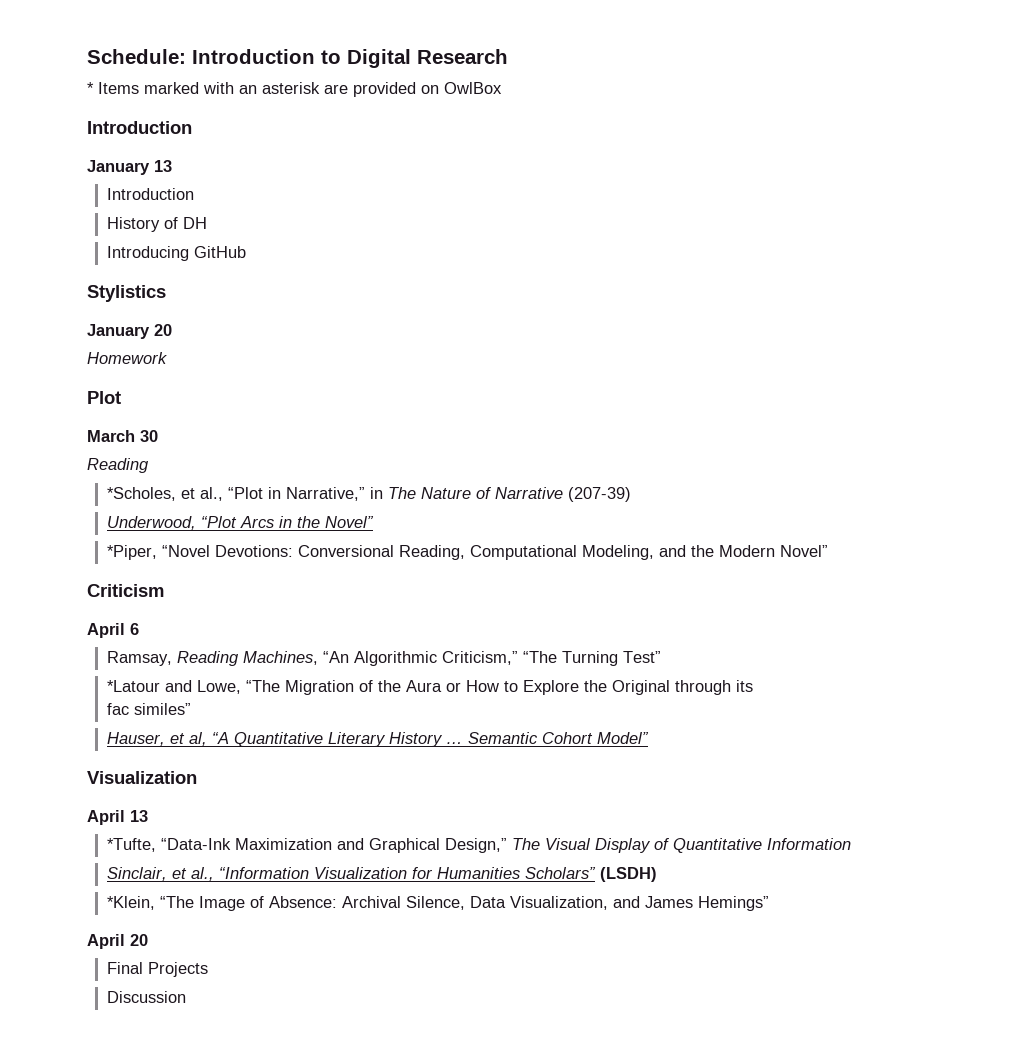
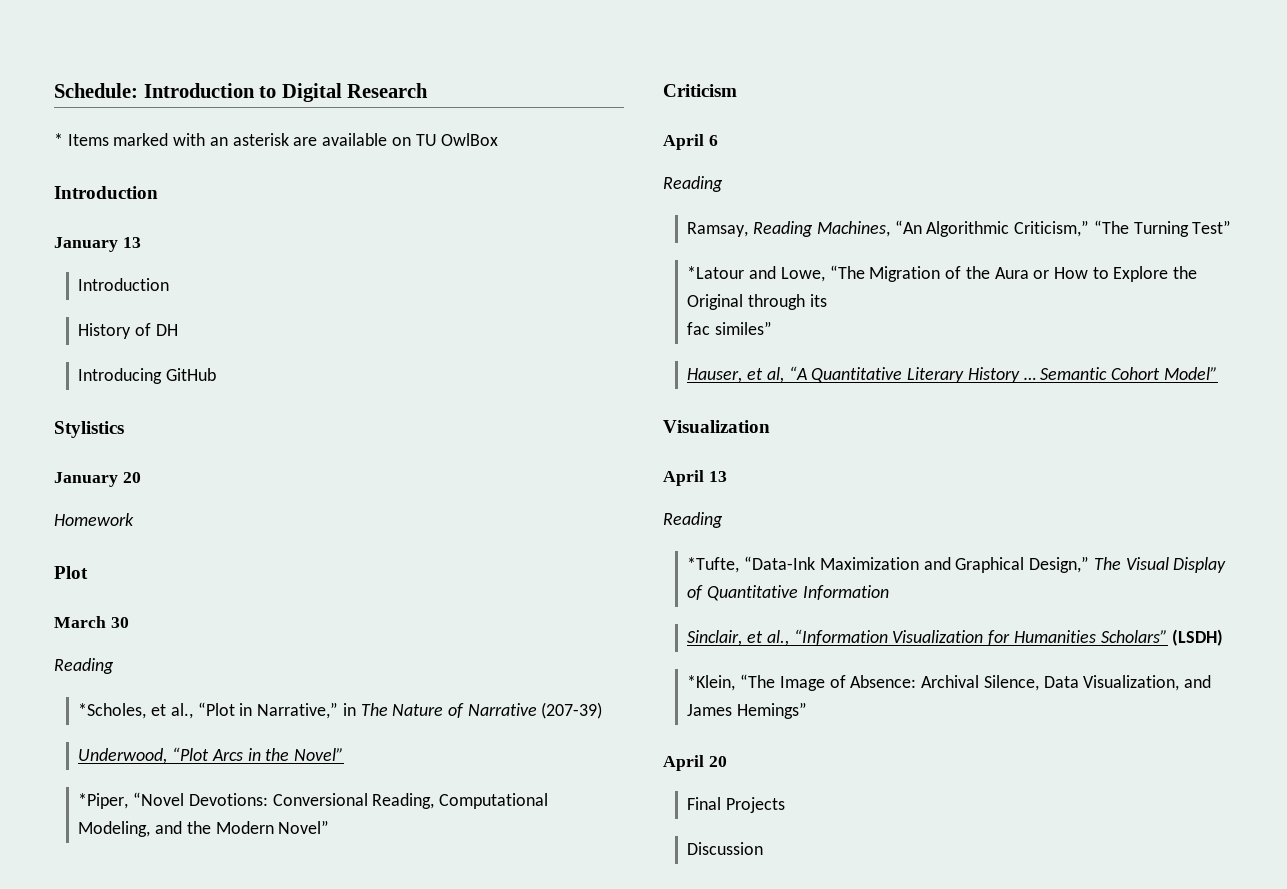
[353,82,439,97] provided on -> [322,133,437,146] available on TU
(139, 629) none -> [663,176,723,192] // Reading
(148, 816) none -> [663,512,723,528] // Reading

